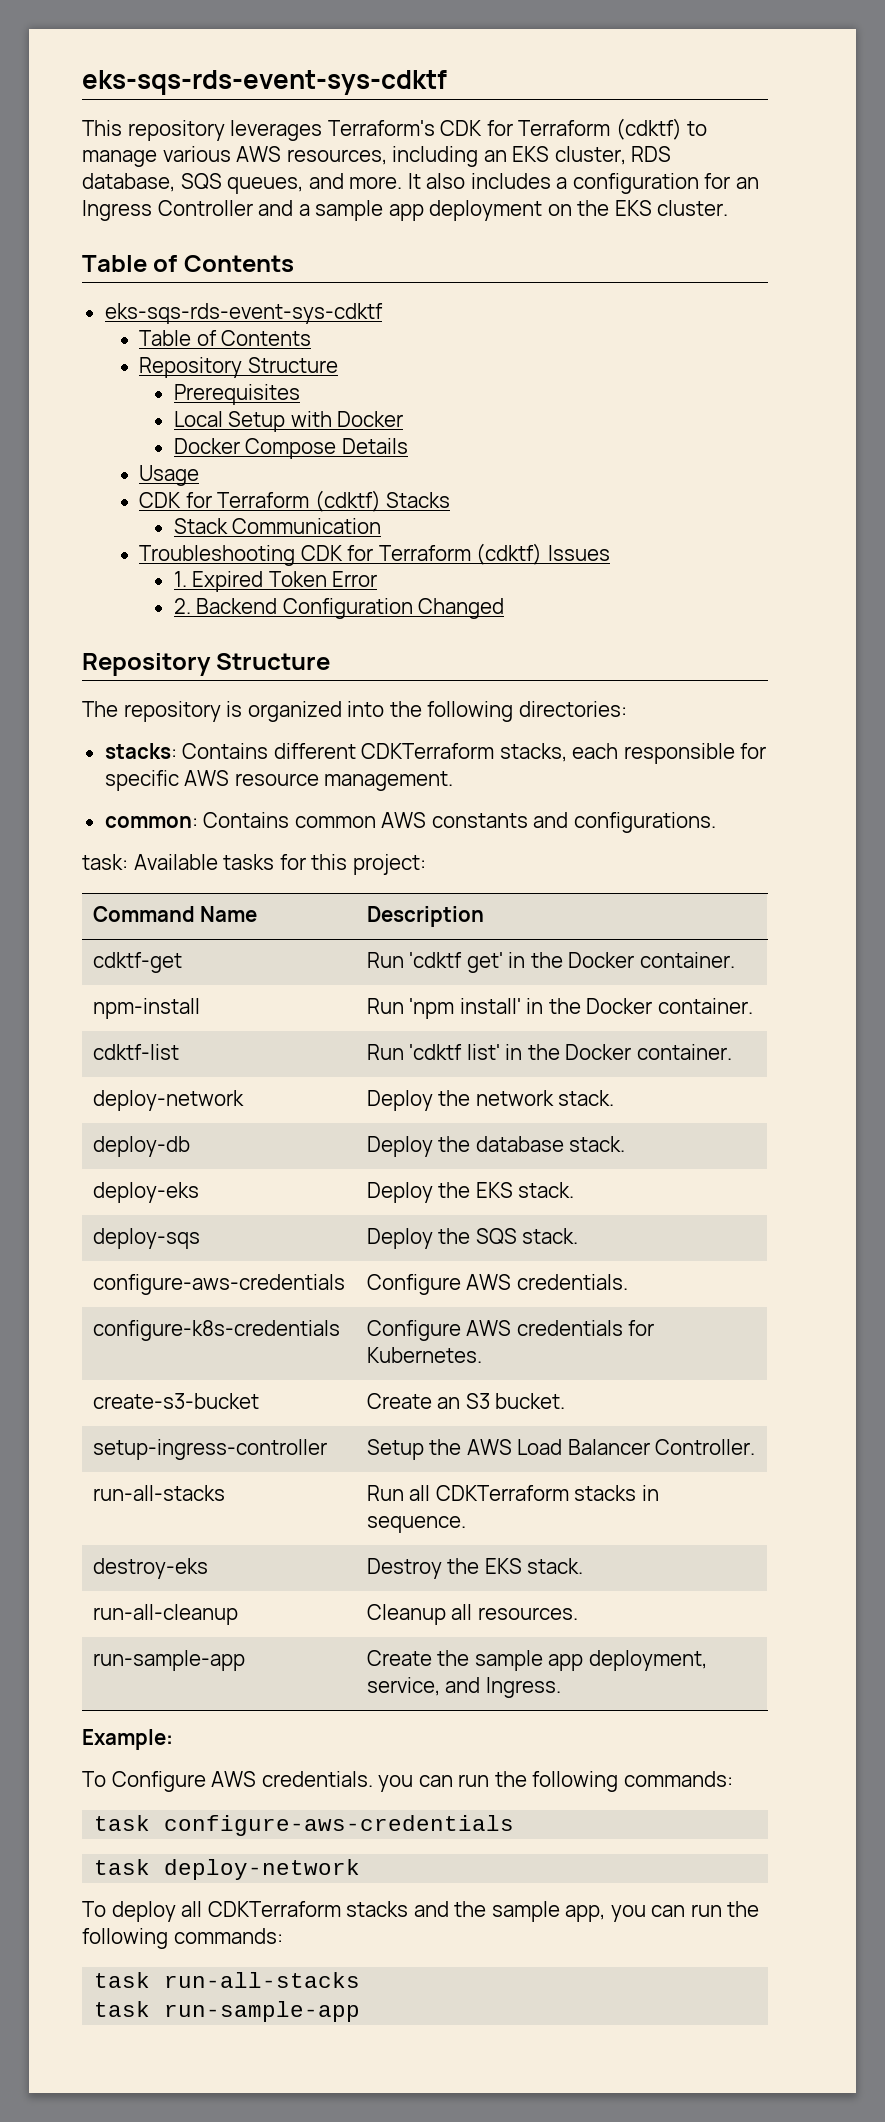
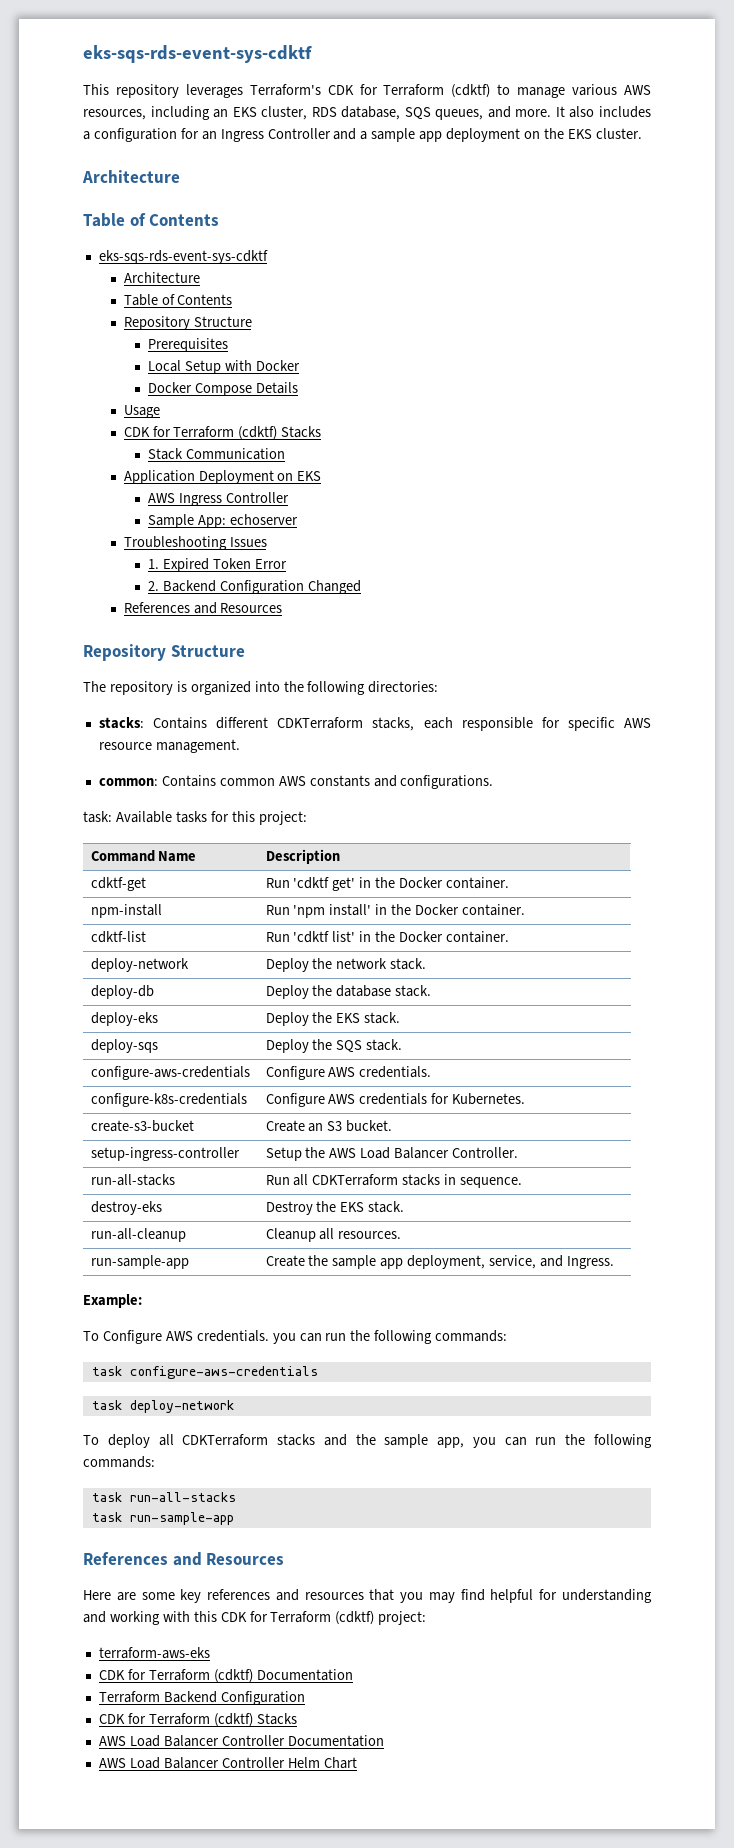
(729, 208) none -> [82,170,180,183] // Architecture
(383, 313) none -> [123,272,200,283] // Architecture
[139,543,543,566] Troubleshooting CDK for Terraform (cdktf) -> [123,470,322,484] [148,492,290,506] [148,514,299,528] [123,536,227,550] Application Deployment on EKS // AWS Ingress Controller // Sample App: echoserver // Troubleshooting
(505, 608) none -> [123,602,283,614] // References and Resources
(361, 2011) none -> [83,1552,285,1566] [83,1589,652,1603] [83,1611,427,1625] [98,1647,210,1659] [98,1669,353,1683] [98,1691,305,1705] [98,1713,297,1727] [98,1735,384,1747] [98,1757,357,1769] // References and Resources // Here are some key references and resources that you may find helpful for understanding and working with this CDK for Terraform (cdktf) project: // terraform-aws-eks // CDK for Terraform (cdktf) Documentation // Terraform Backend Configuration // CDK for Terraform (cdktf) Stacks // AWS Load Balancer Controller Documentation // AWS Load Balancer Controller Helm Chart

